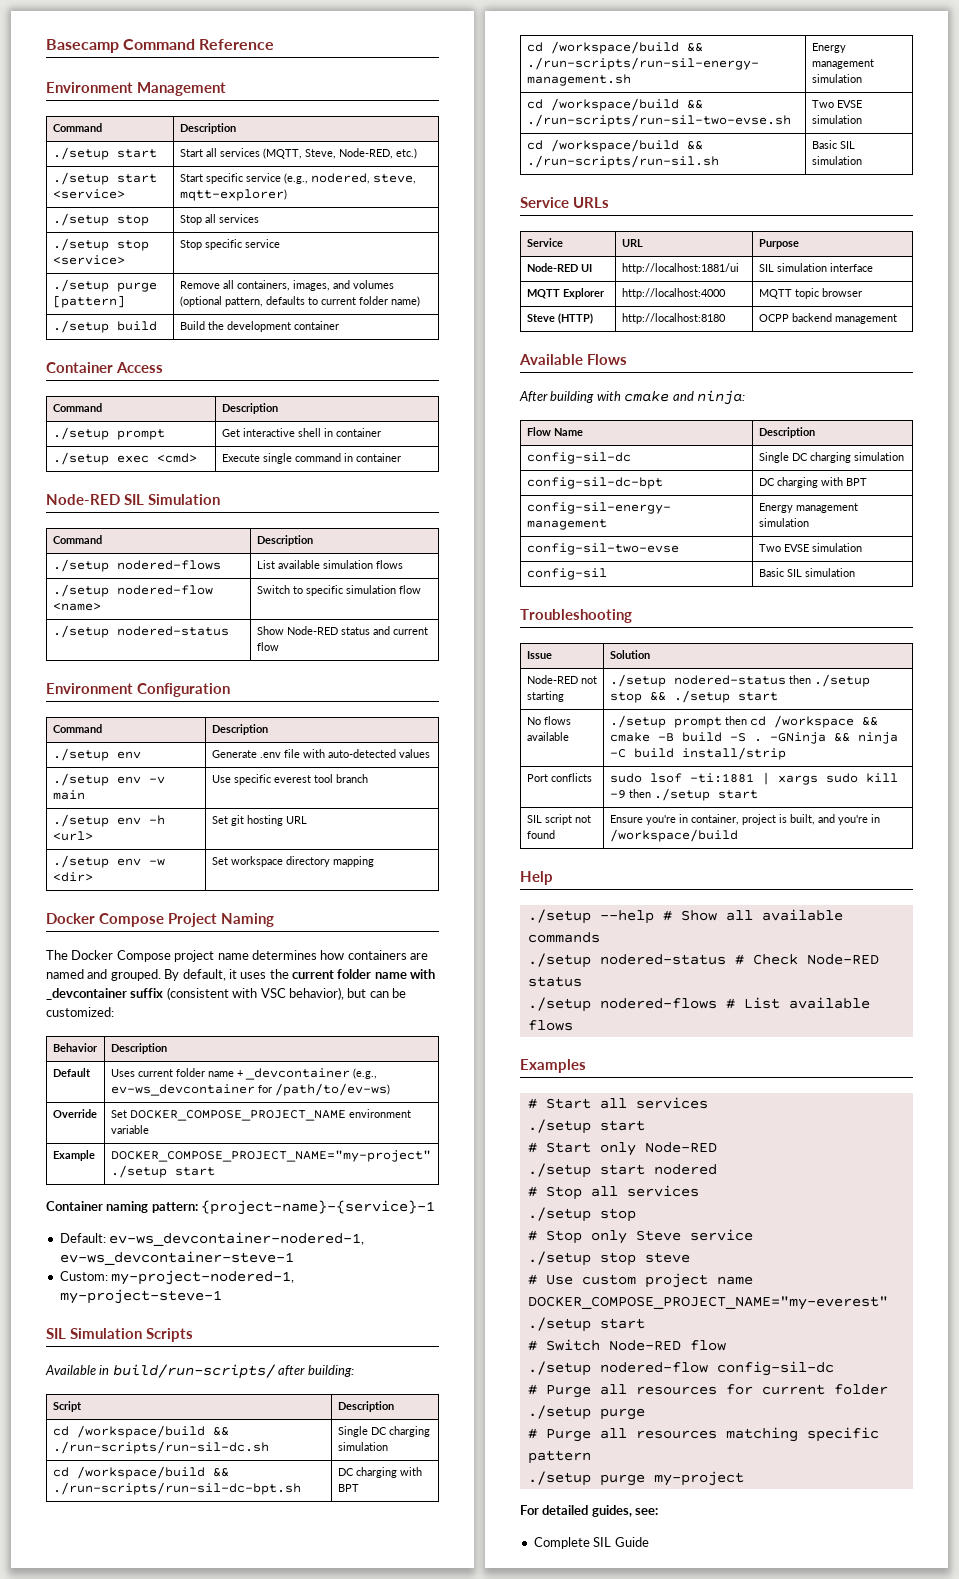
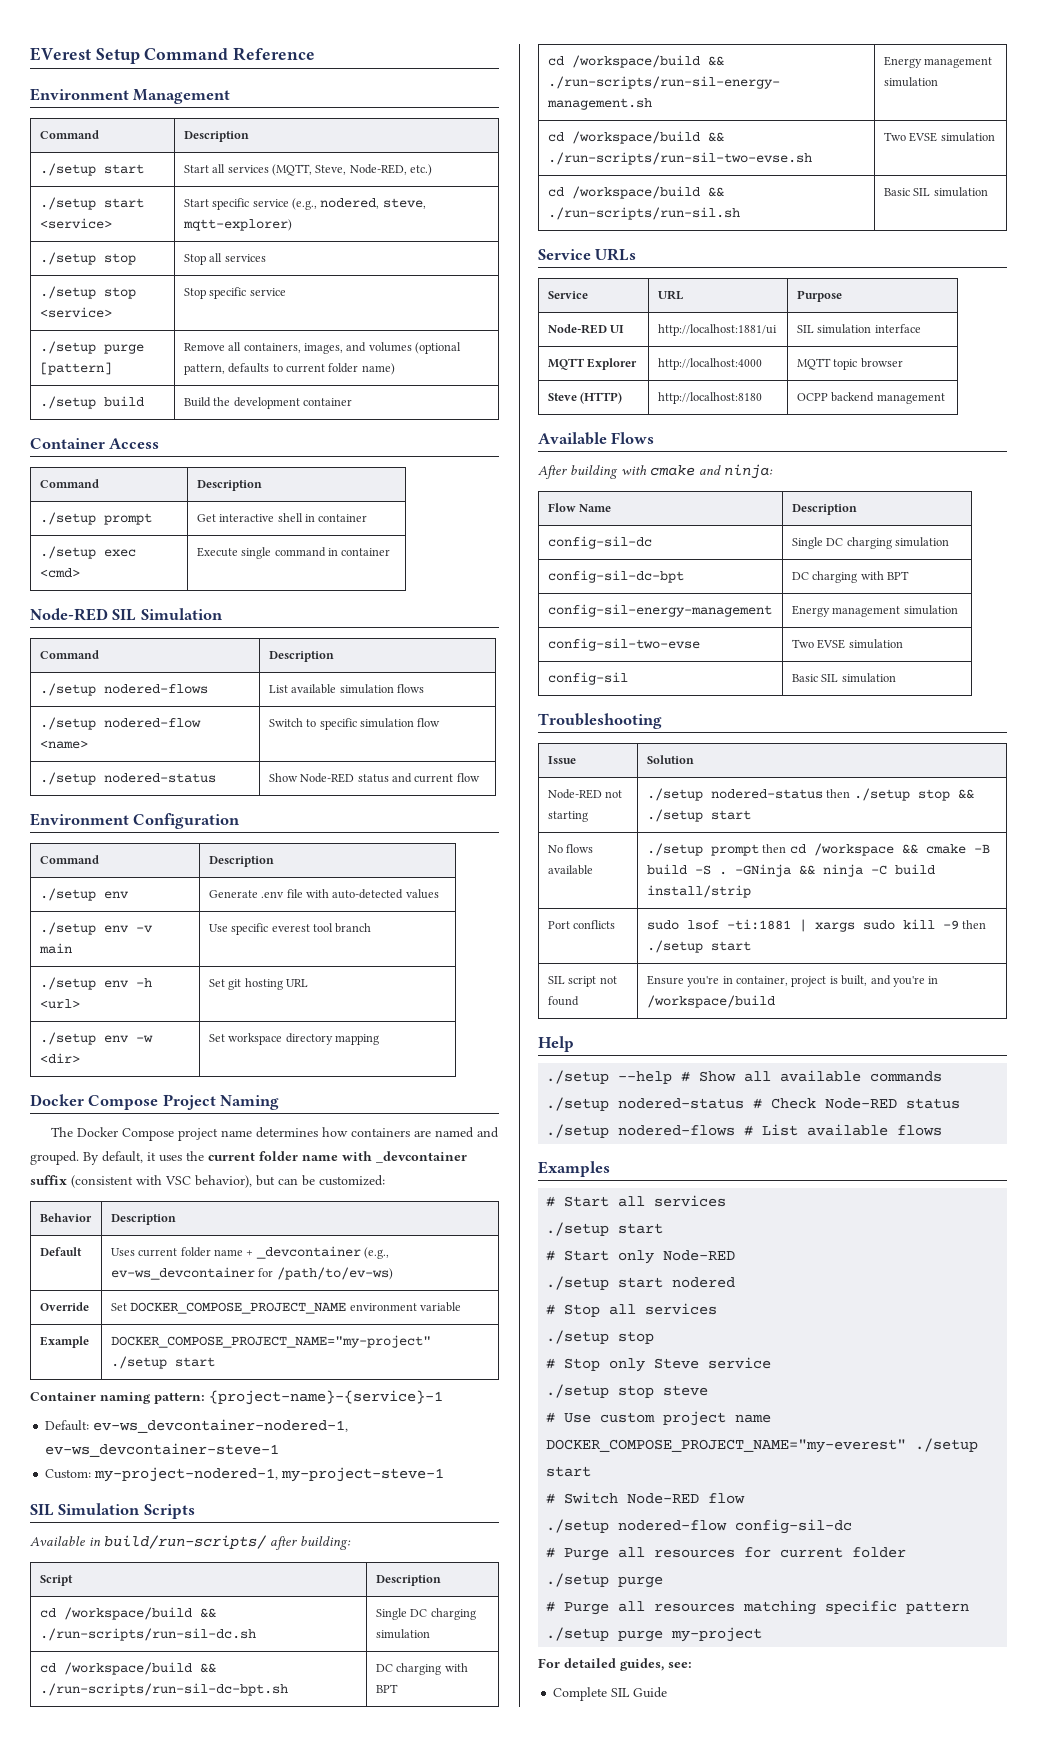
[46,39,119,53] Basecamp -> [30,47,140,64] EVerest Setup

